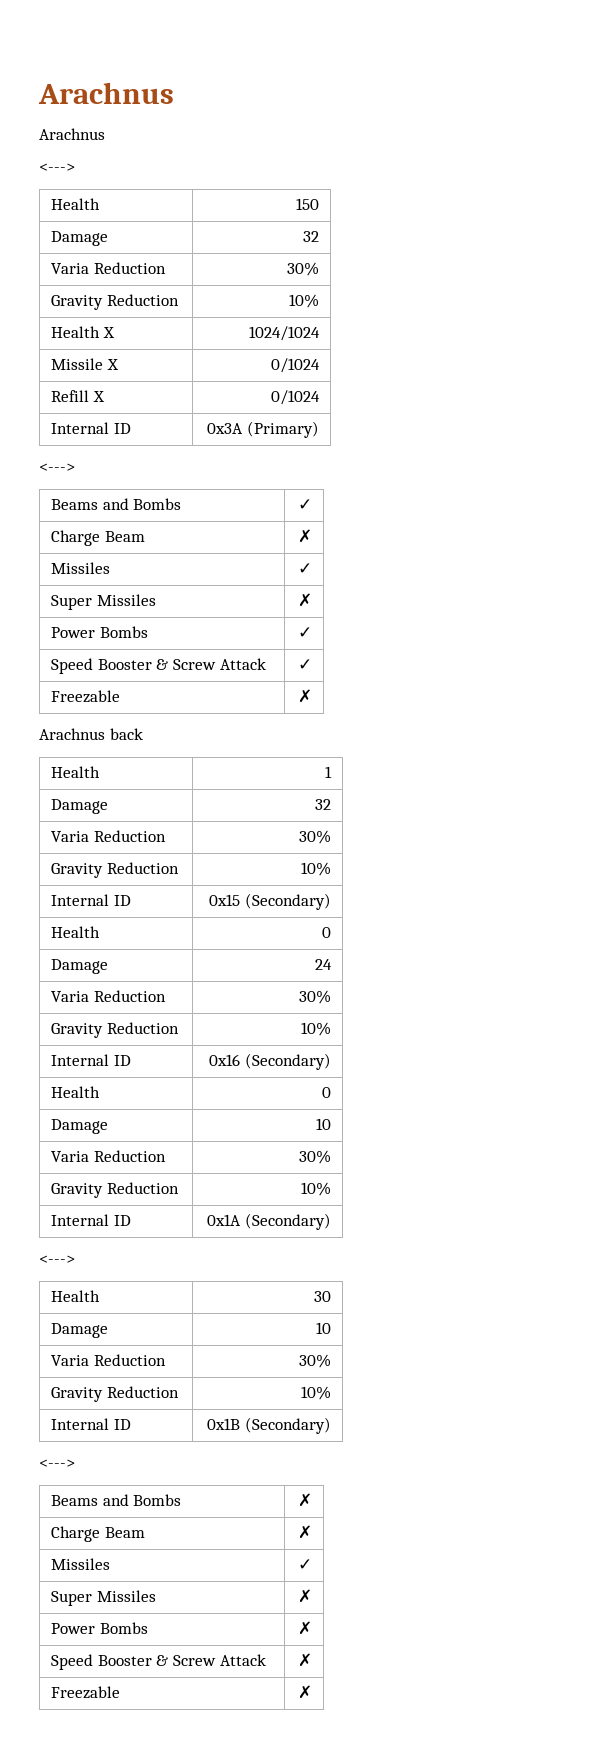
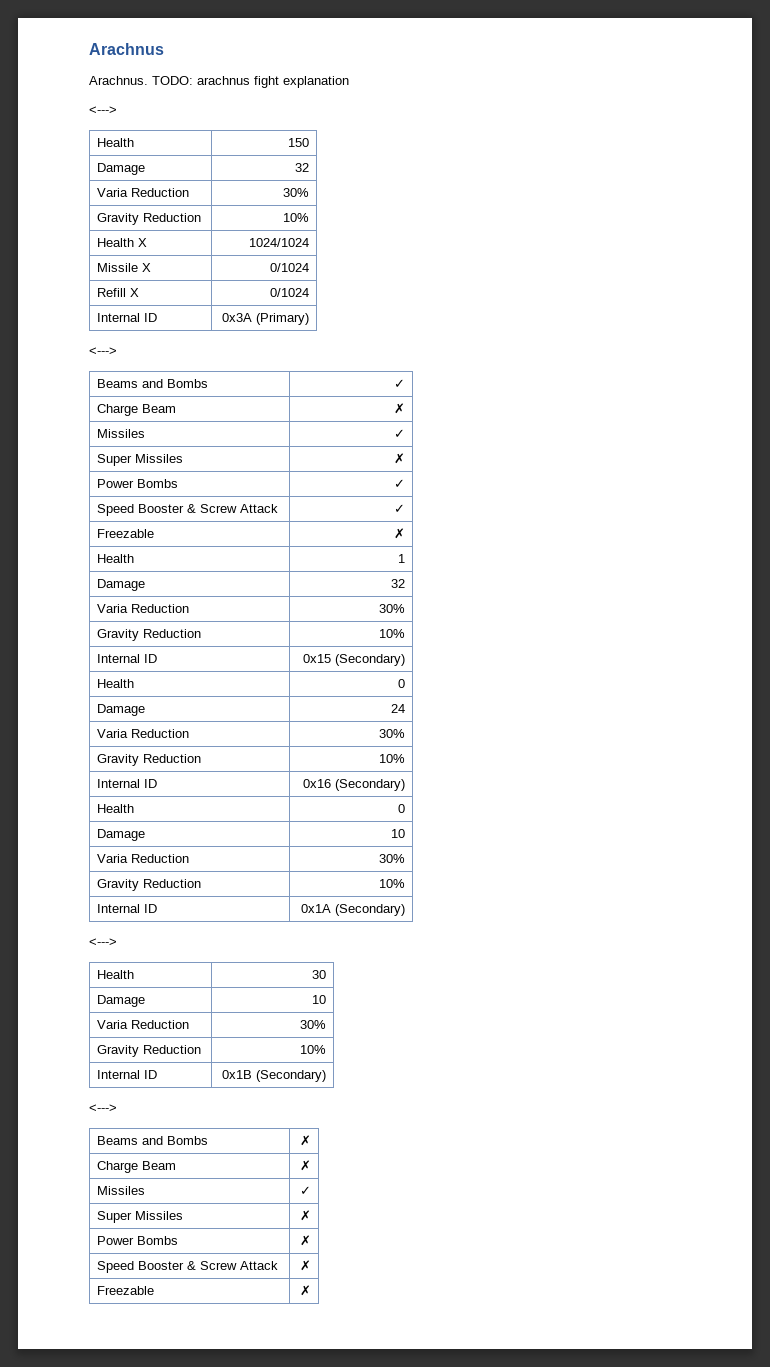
[38,82,174,104] [39,128,105,140] Arachnus // Arachnus -> [89,43,164,55] [89,76,349,88] Arachnus // Arachnus. TODO: arachnus fight explanation
[39,728,143,740] // Arachnus back -> (405, 533) none

